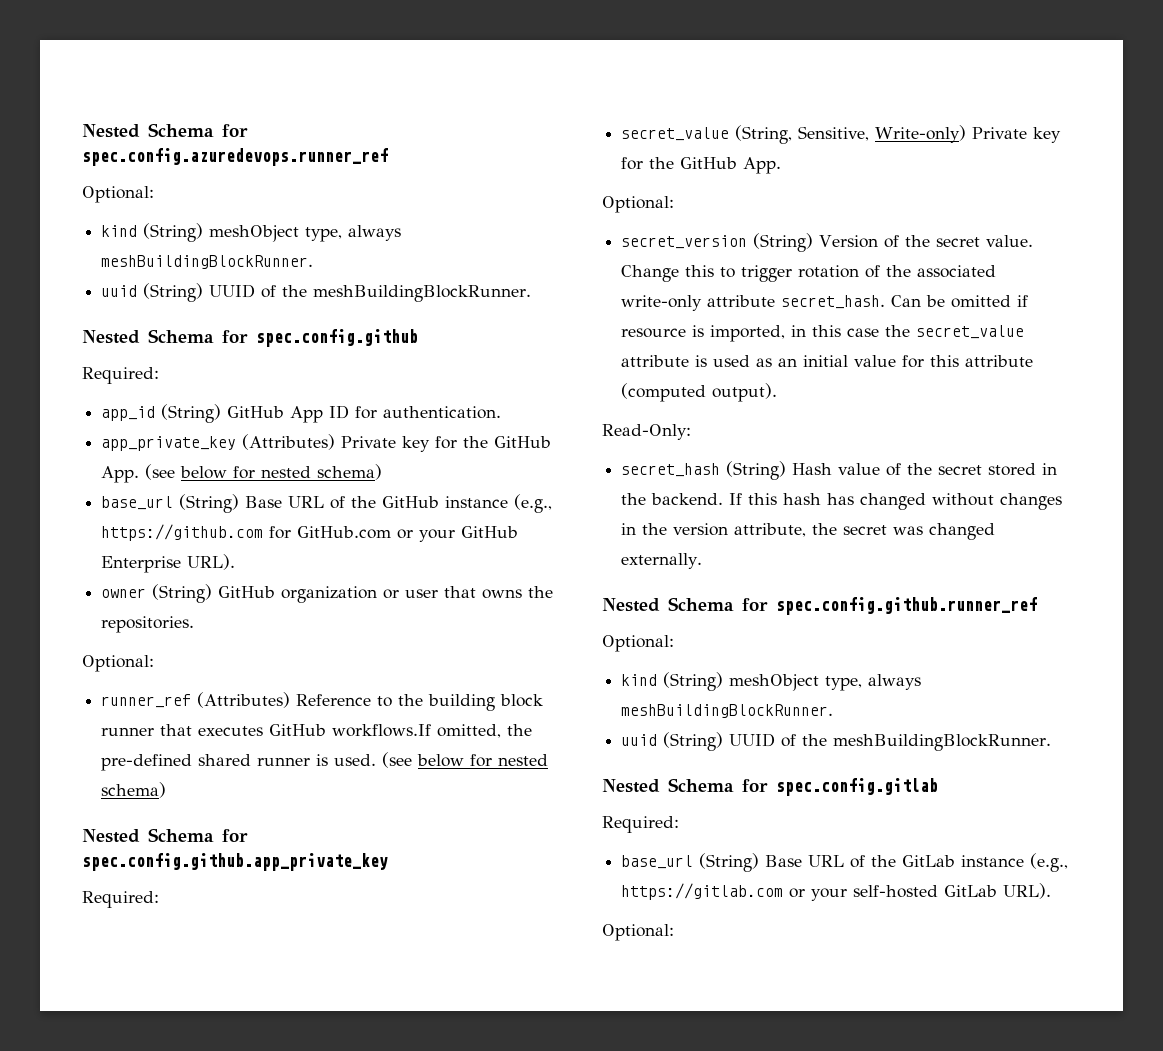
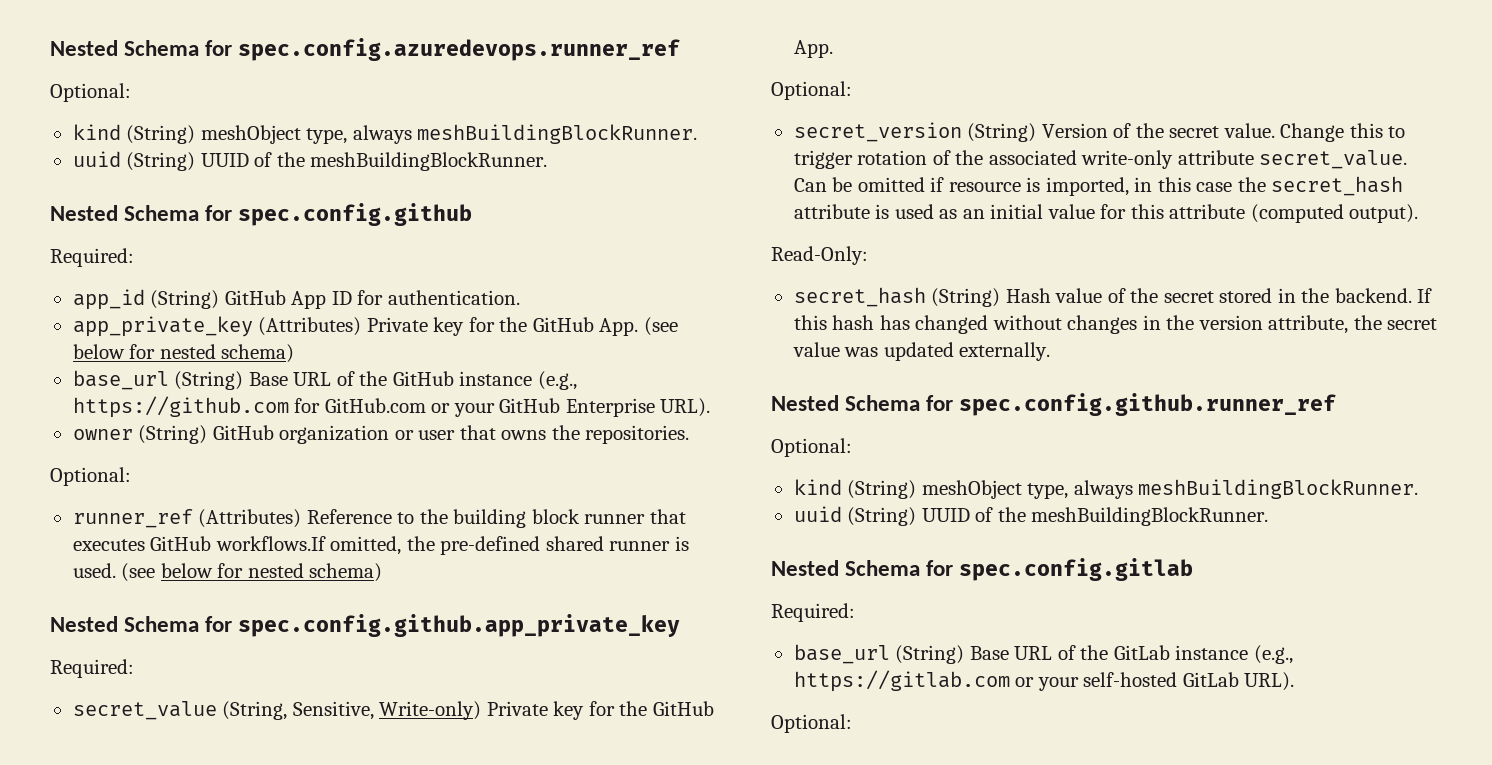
[781,295,886,309] secret_hash. -> [1259,150,1408,169] secret_value.
[916,325,1025,339] secret_value -> [1271,176,1404,196] secret_hash
[893,523,996,540] was changed -> [792,342,954,361] value was updated

